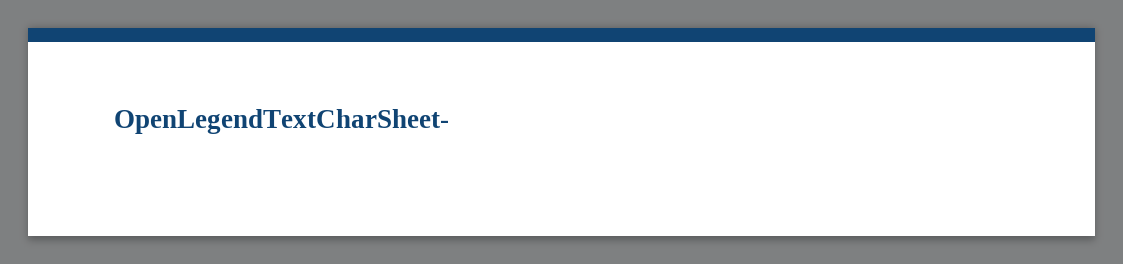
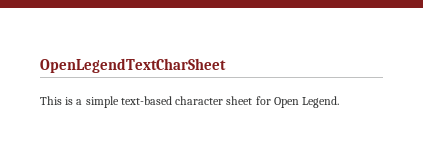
[114,109,449,134] OpenLegendTextCharSheet- -> [40,58,226,73] [40,96,340,108] OpenLegendTextCharSheet // This is a simple text-based character sheet for Open Legend.

